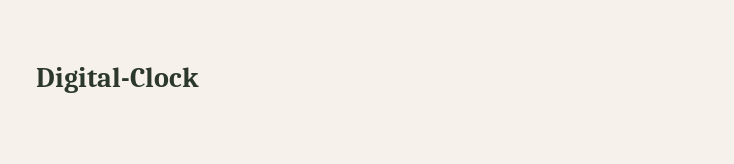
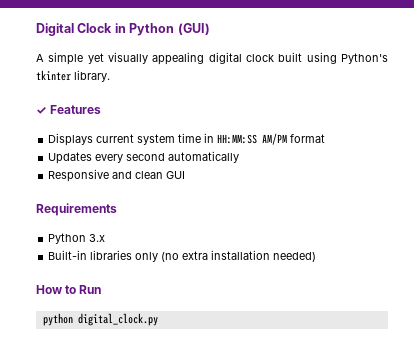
[36,67,199,93] Digital-Clock -> [36,23,210,36] [36,52,388,65] [36,70,110,82] [36,105,102,114] [48,133,326,146] [48,151,240,164] [48,169,186,182] [36,203,117,216] [48,233,106,244] [48,250,317,262] [36,285,102,294] [42,313,158,326] Digital Clock in Python (GUI) // A simple yet visually appealing digital clock built using Python's tkinter library. // ✓ Features // Displays current system time in HH:MM:SS AM/PM format // Updates every second automatically // Responsive and clean GUI // Requirements // Python 3.x // Built-in libraries only (no extra installation needed) // How to Run // python digital_clock.py

